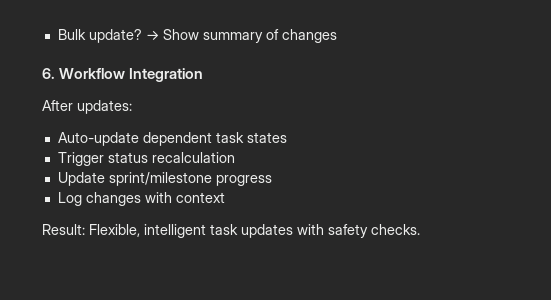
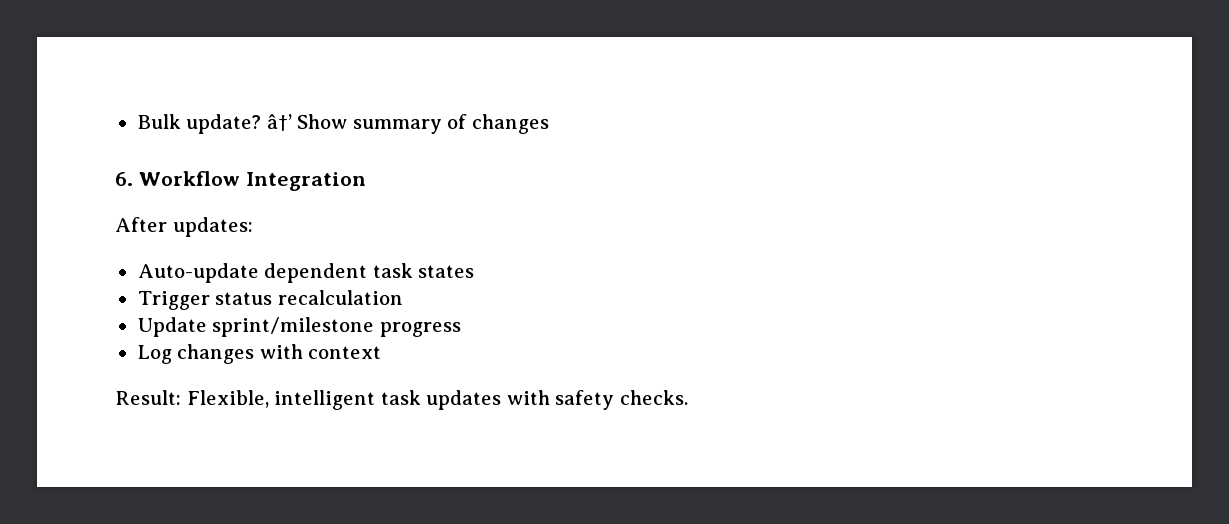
[145,30,159,40] → -> [266,114,292,132] â†’

